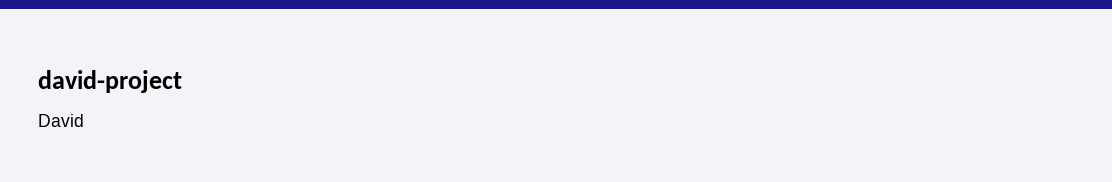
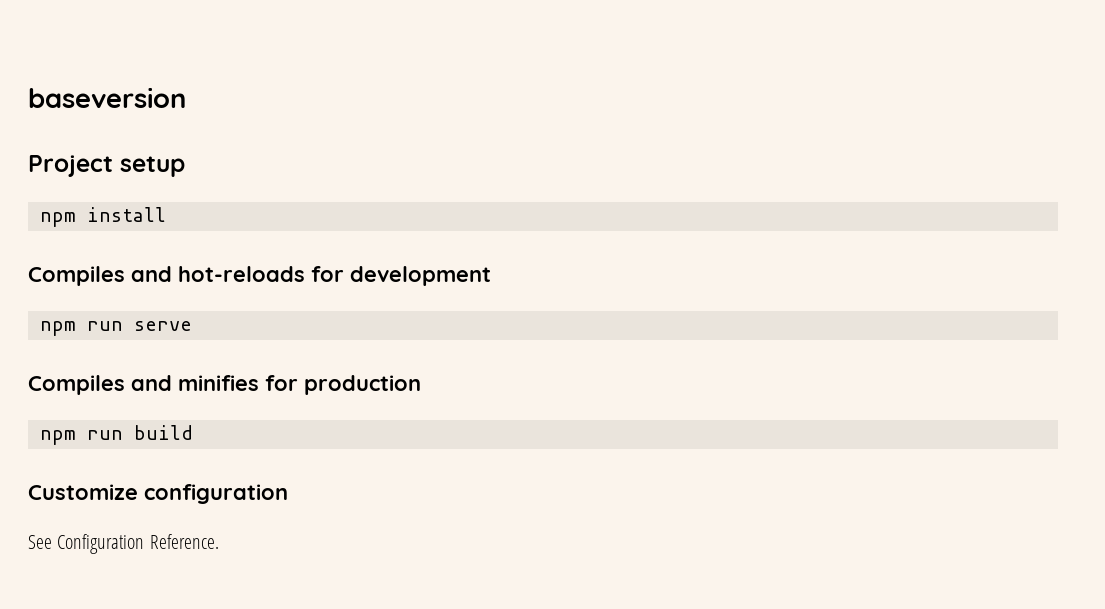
[38,70,182,93] [38,114,84,127] david-project // David -> [28,87,186,108] [28,155,185,177] [39,207,166,227] [28,266,491,286] [39,321,192,336] [28,375,421,395] [39,425,193,445] [28,484,288,504] [28,534,219,554] baseversion // Project setup // npm install // Compiles and hot-reloads for development // npm run serve // Compiles and minifies for production // npm run build // Customize configuration // See Configuration Reference.

